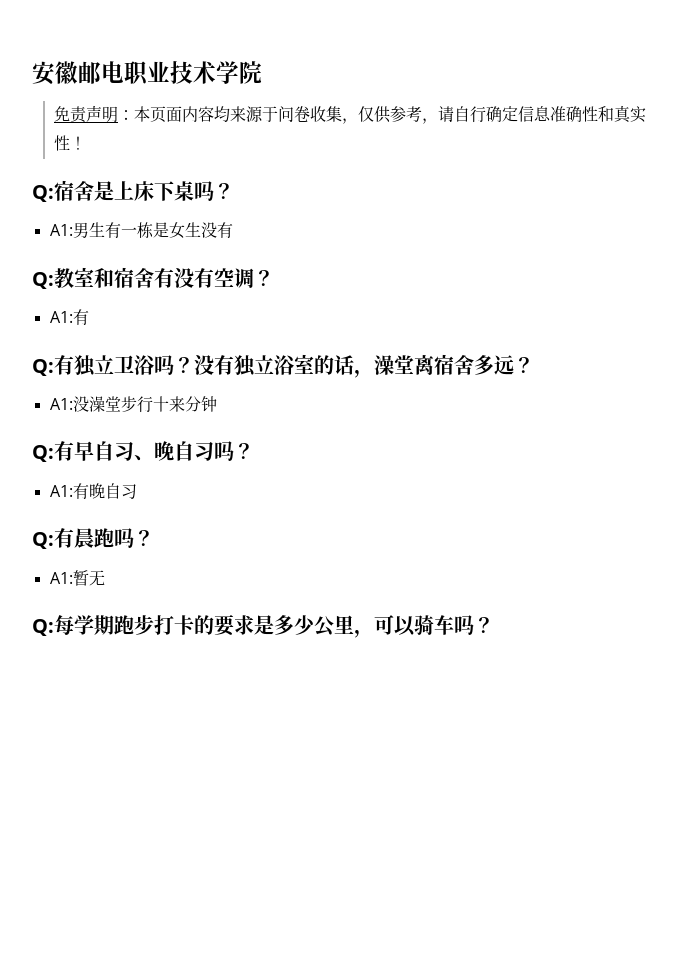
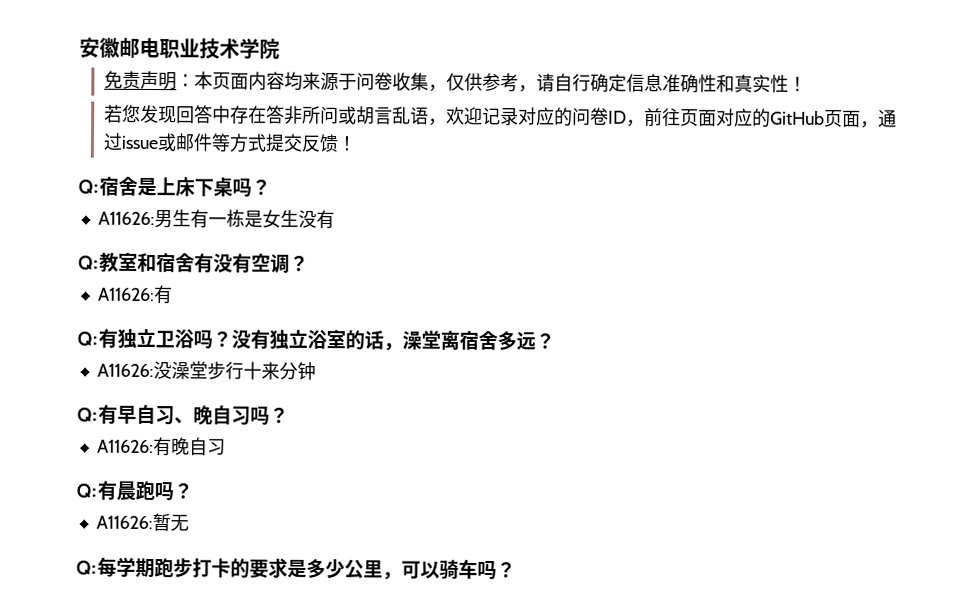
(87, 143) none -> [103,104,897,129] [102,132,356,153] // 若您发现回答中存在答非所问或胡言乱语，欢迎记录对应的问卷ID，前往页面对应的GitHub页面，通过issue或邮件等方式提交反馈！
[49,224,73,236] A1: -> [97,211,155,226] A11626:
[49,311,73,323] A1: -> [97,287,155,302] A11626:
[49,398,73,410] A1: -> [96,363,154,378] A11626:
[49,485,73,497] A1: -> [96,439,154,454] A11626:
[49,572,73,584] A1: -> [95,515,153,530] A11626:

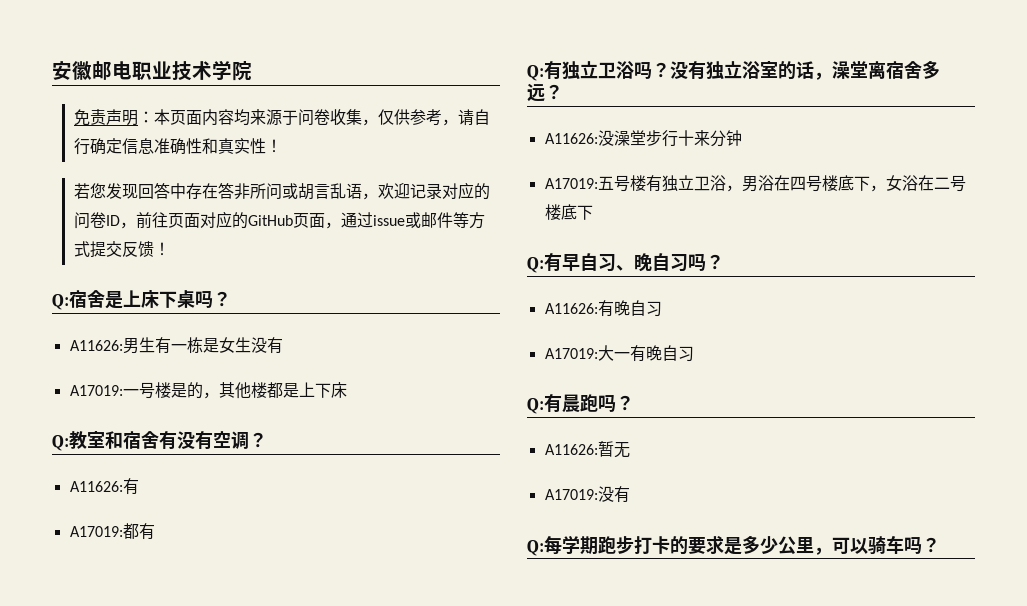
(335, 219) none -> [69,382,347,399] // A17019:一号楼是的，其他楼都是上下床
(173, 295) none -> [69,523,155,540] // A17019:都有
(316, 370) none -> [544,175,966,192] [544,204,593,220] // A17019:五号楼有独立卫浴，男浴在四号楼底下，女浴在二号楼底下
(226, 447) none -> [544,345,694,362] // A17019:大一有晚自习
(189, 523) none -> [544,486,630,503] // A17019:没有

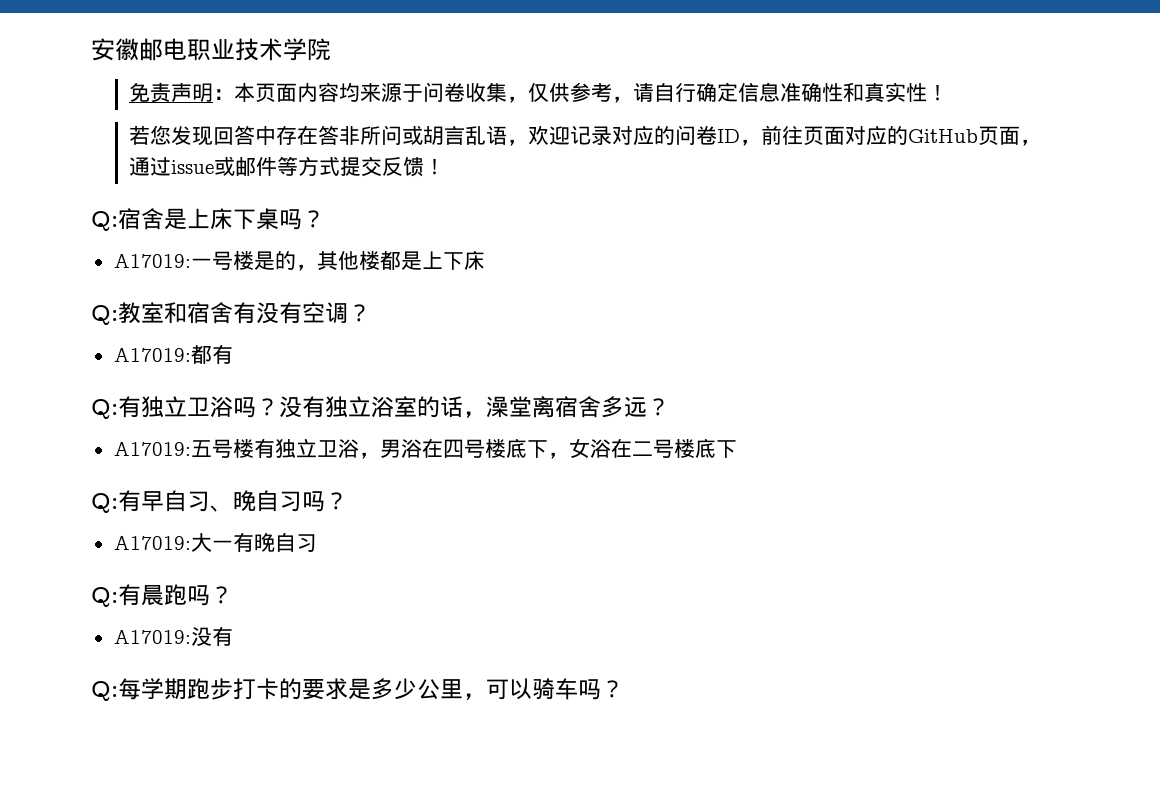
[69,337,283,354] // A11626:男生有一栋是女生没有 -> (325, 219) none
[69,478,139,495] // A11626:有 -> (371, 313) none
[544,130,742,147] // A11626:没澡堂步行十来分钟 -> (670, 407) none
[544,300,662,317] // A11626:有晚自习 -> (348, 501) none
[544,441,630,458] // A11626:暂无 -> (233, 595) none

